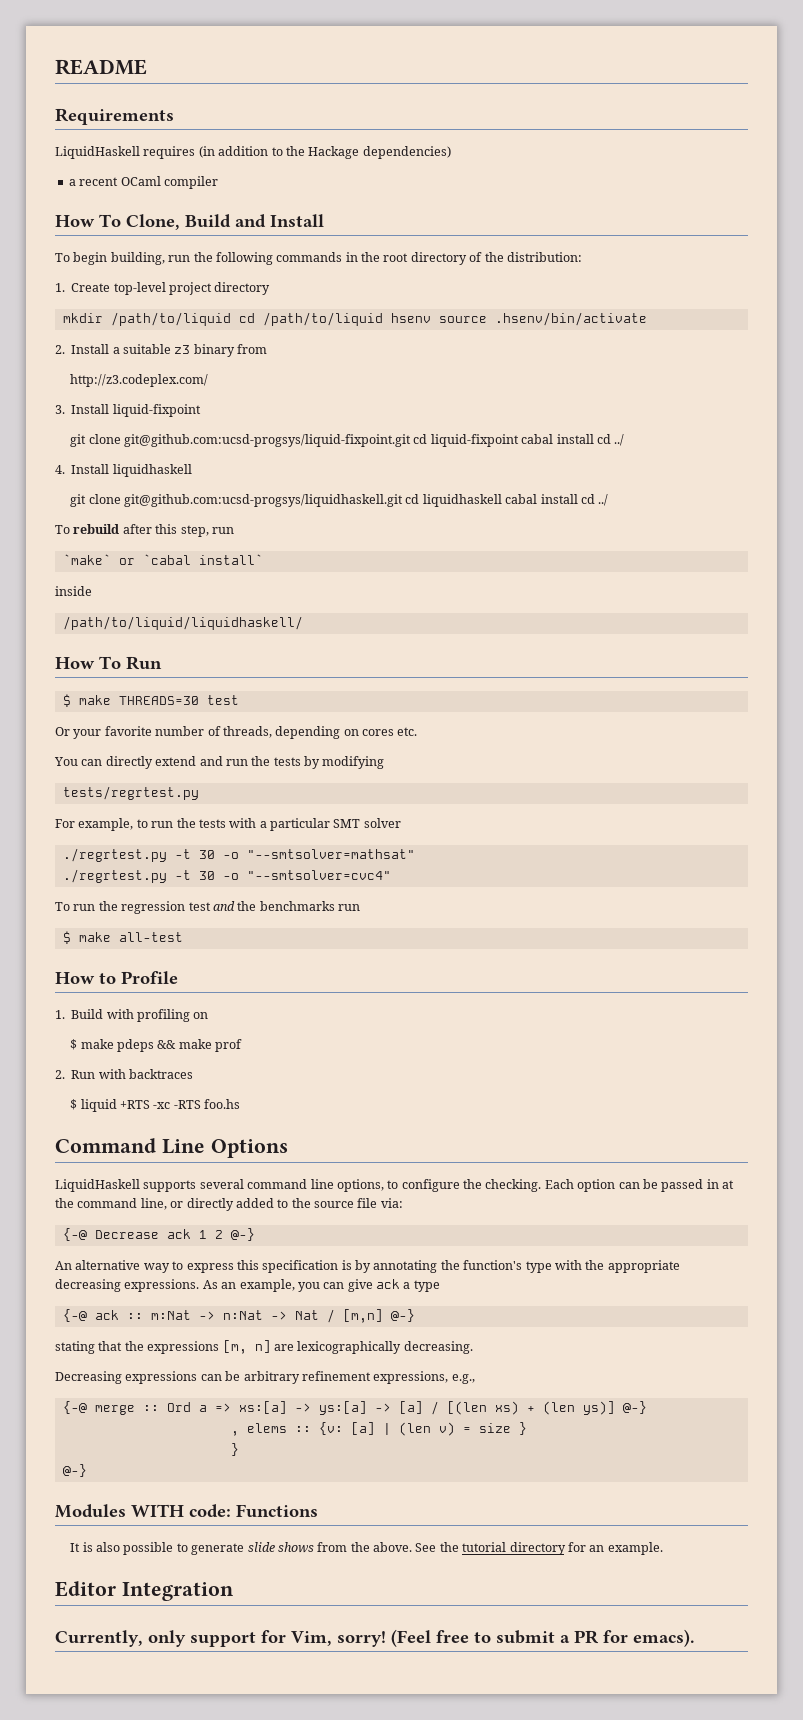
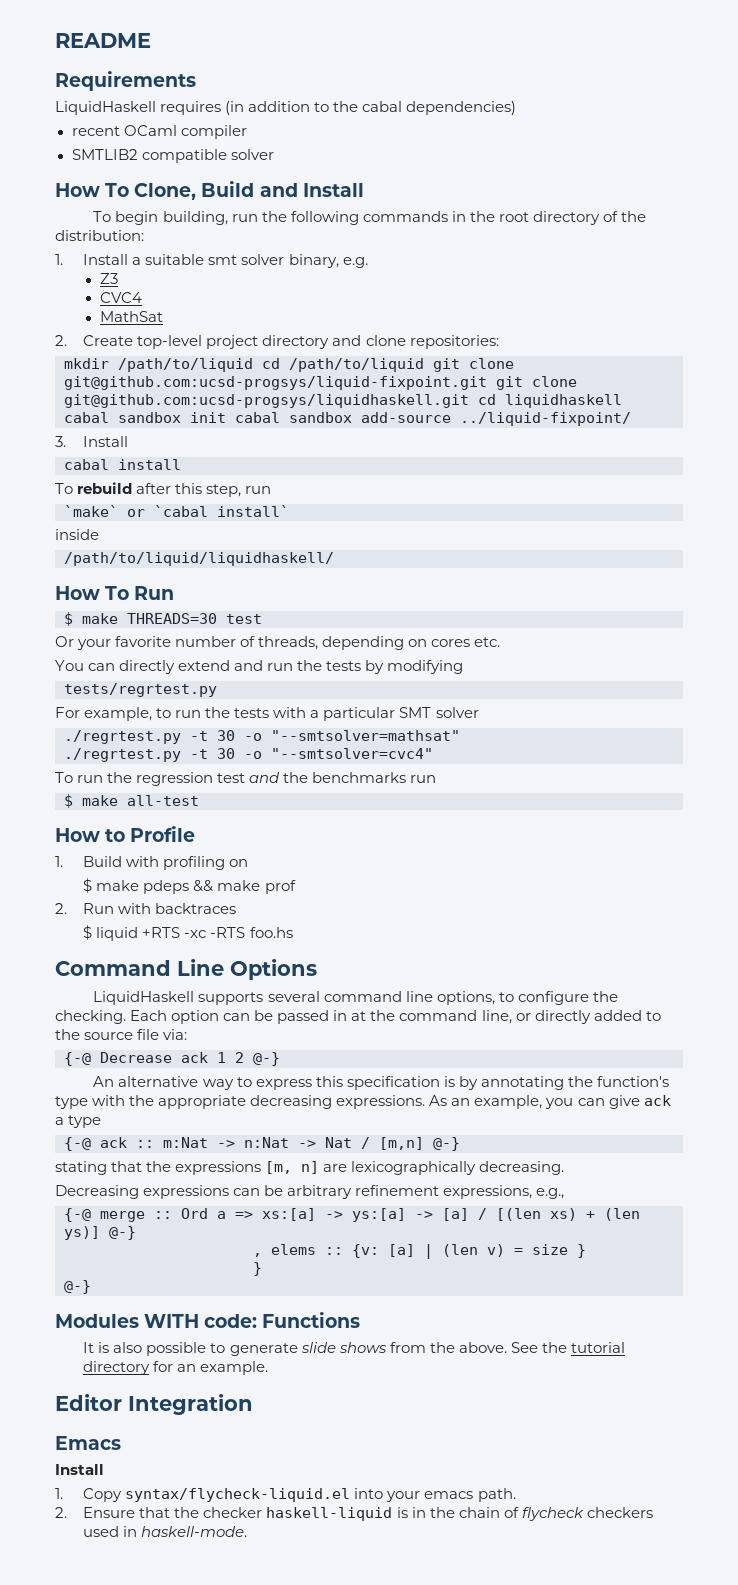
[308,146,360,159] Hackage -> [362,101,403,112] cabal
[68,179,76,186] a -> (517, 108) none
(218, 182) none -> [71,149,274,163] // SMTLIB2 compatible solver
(65, 287) none -> [83,254,368,268] [99,273,118,284] [99,292,142,303] [99,311,163,322] [55,335,67,346] Install a suitable smt solver binary, e.g. // Z3 // CVC4 // MathSat // 2.
(271, 288) none -> [332,335,499,349] and clone repositories:
[390,312,647,326] [55,344,268,357] [70,374,209,387] [55,404,201,417] [70,434,625,447] [55,464,192,477] hsenv source .hsenv/bin/activate // 2. Install a suitable z3 binary from // http://z3.codeplex.com/ // 3. Install liquid-fixpoint // git clone git@github.com:ucsd-progsys/liquid-fixpoint.git cd liquid-fixpoint cabal install cd ../ // 4. Install liquidhaskell // -> [433,358,514,372] [64,376,487,390] git clone git@github.com:ucsd-progsys/liquid-fixpoint.git
[540,494,609,506] install cd ../ -> [118,412,631,426] [55,436,129,447] [64,459,181,470] sandbox init cabal sandbox add-source ../liquid-fixpoint/ // 3. Install // cabal install
[55,1629,695,1647] Currently, only support for Vim, sorry! (Feel free to submit a PR for emacs). -> [55,1436,121,1450] [55,1464,104,1475] [55,1488,516,1502] [55,1507,653,1521] [83,1526,248,1537] Emacs // Install // 1. Copy syntax/flycheck-liquid.el into your emacs path. // 2. Ensure that the checker haskell-liquid is in the chain of flycheck checkers used in haskell-mode.

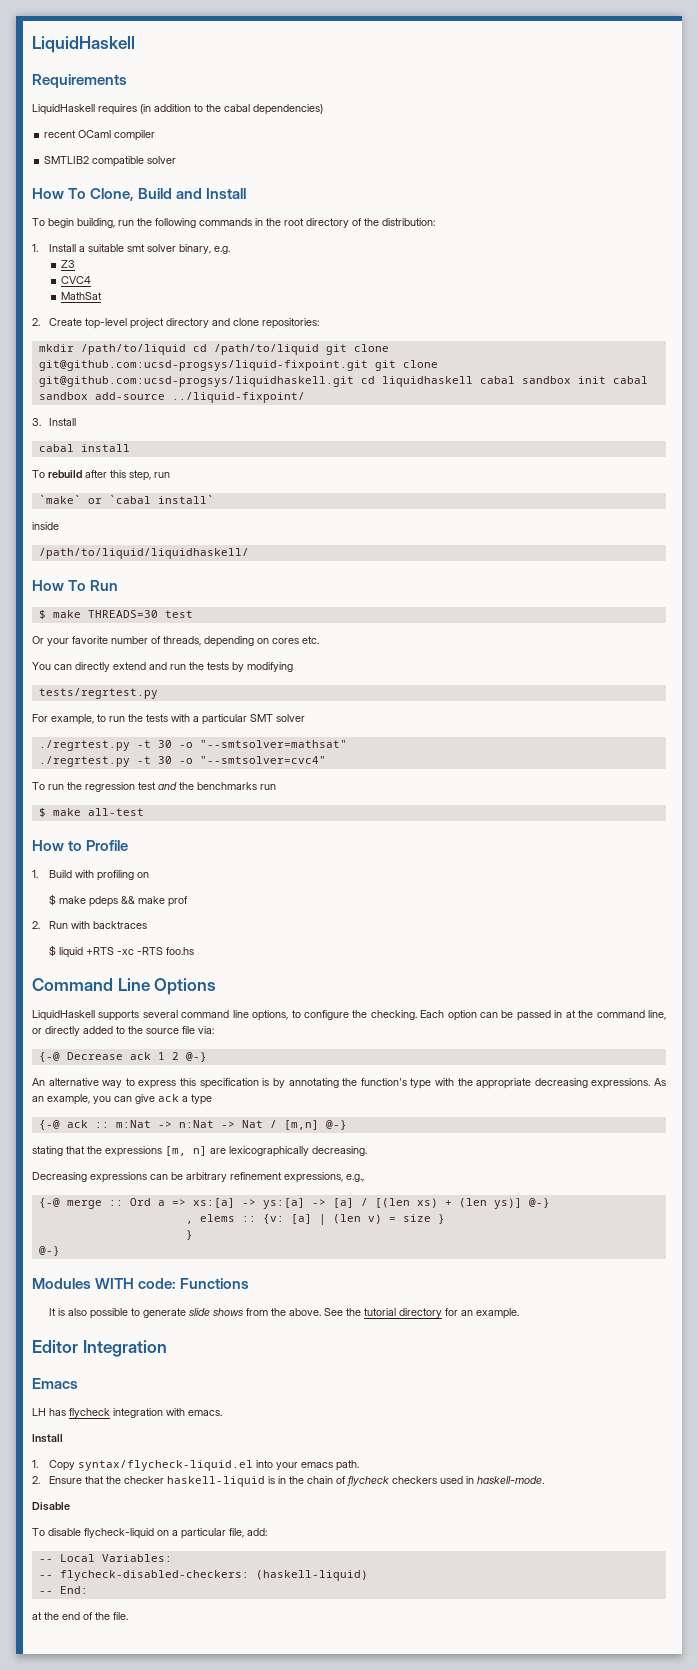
[55,33,151,48] README -> [32,36,135,53] LiquidHaskell
(121, 1443) none -> [32,1408,222,1418] // LH has flycheck integration with emacs.
(248, 1531) none -> [32,1502,70,1511] [32,1528,267,1539] [38,1554,172,1562] [38,1570,368,1581] [38,1586,88,1594] [32,1612,128,1620] // Disable // To disable flycheck-liquid on a particular file, add: // -- Local Variables: // -- flycheck-disabled-checkers: (haskell-liquid) // -- End: // at the end of the file.

